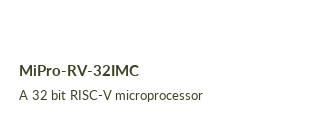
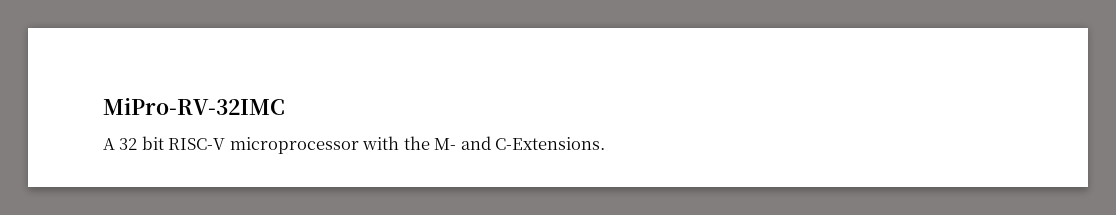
(204, 96) none -> [362,136,606,150] with the M- and C-Extensions.

